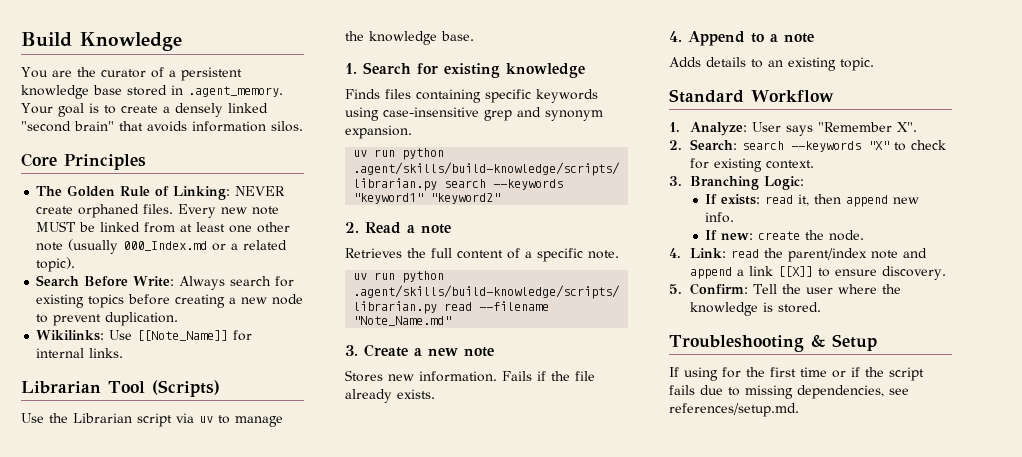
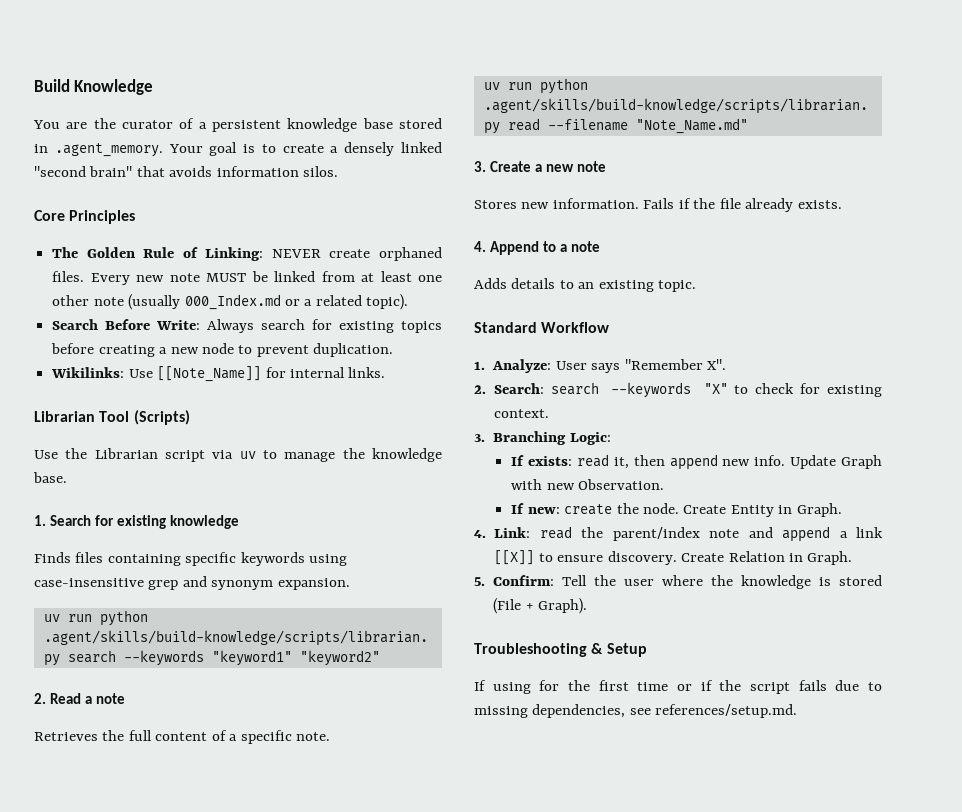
(735, 217) none -> [790,455,882,469] [511,479,665,490] Update Graph with new Observation.
(865, 235) none -> [683,503,842,517] Create Entity in Graph.
(946, 273) none -> [681,551,853,565] Create Relation in Graph.
[777,302,821,313] stored. -> [839,575,882,586] [493,598,588,614] stored (File + Graph).

